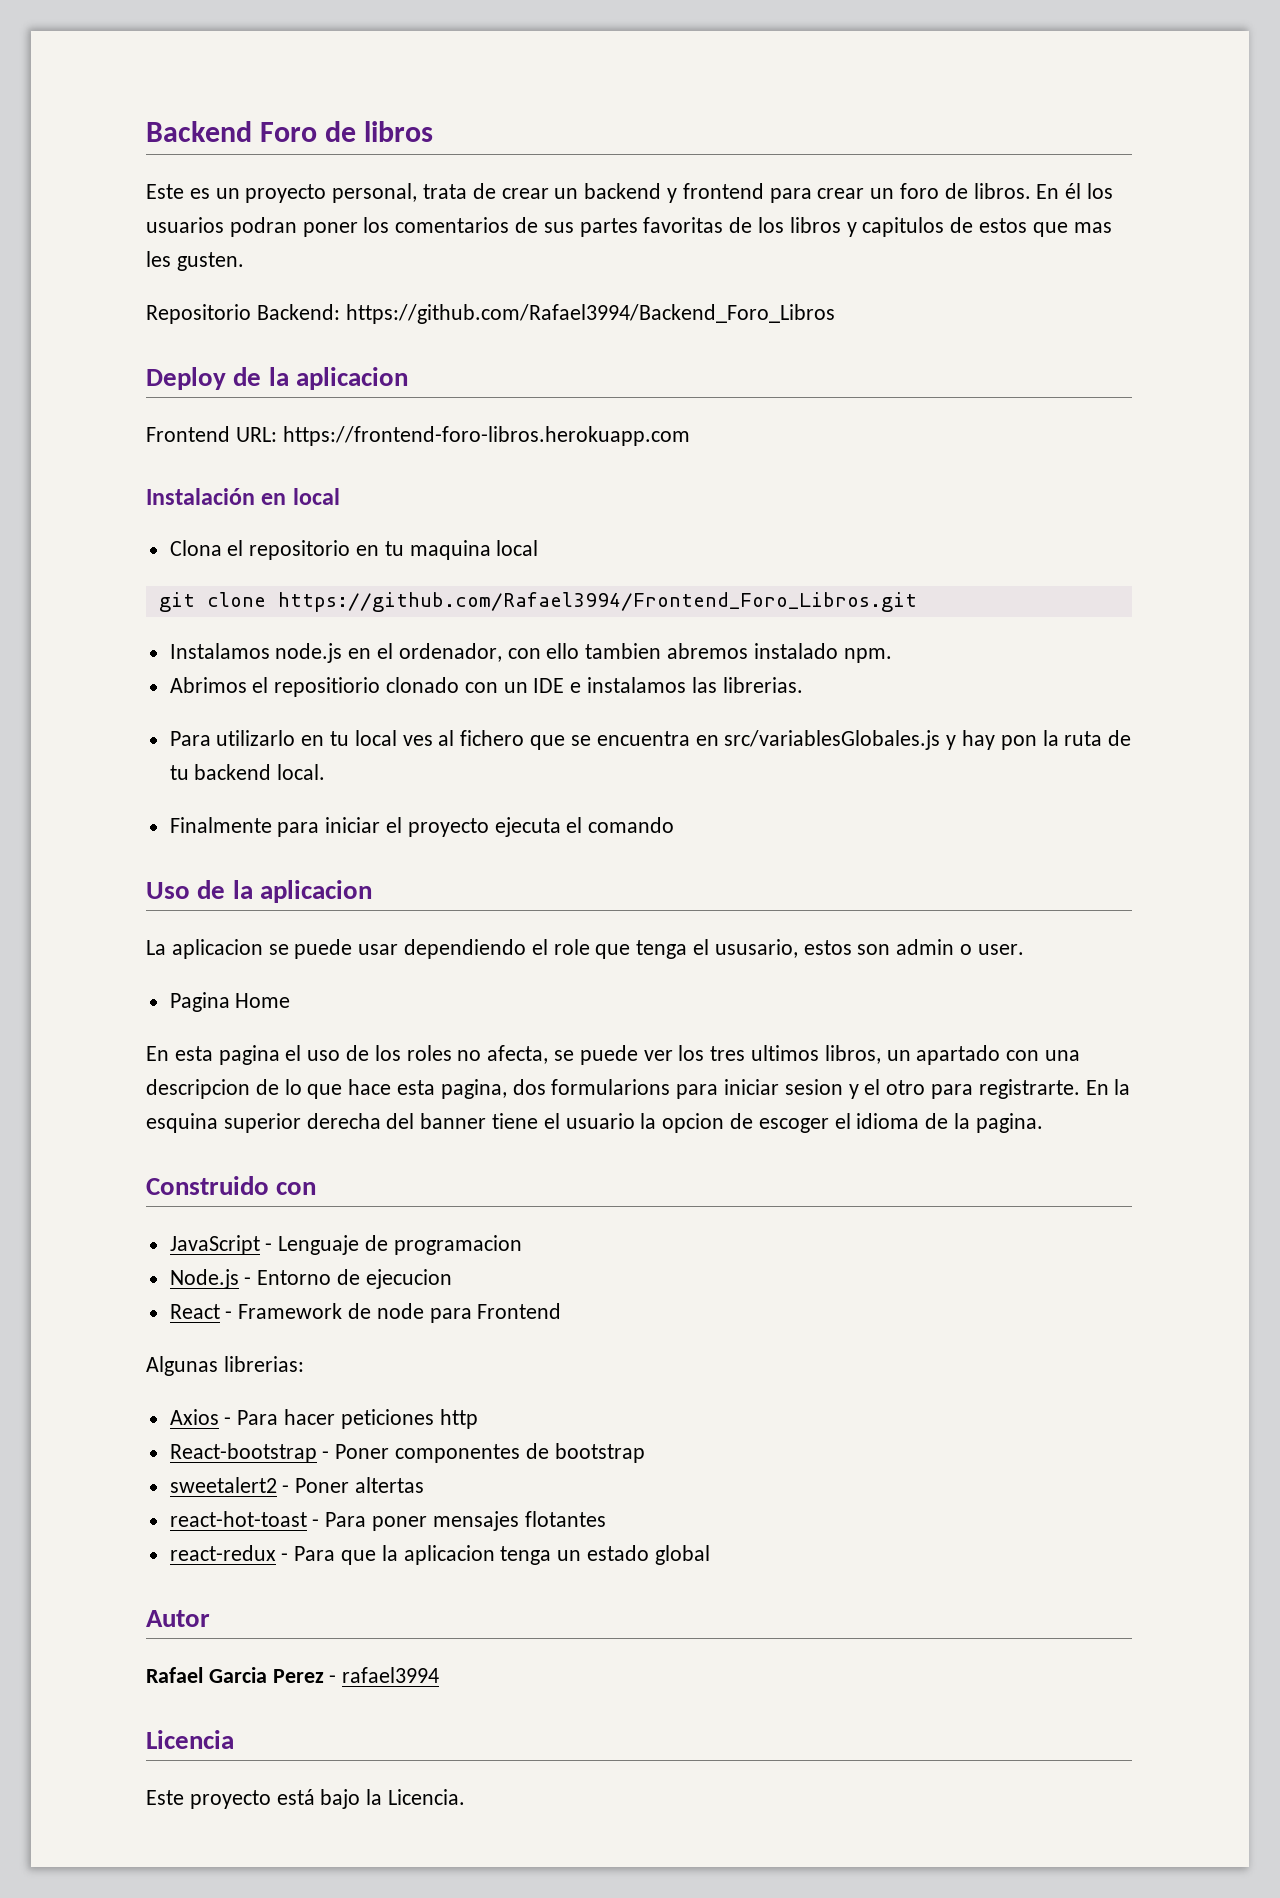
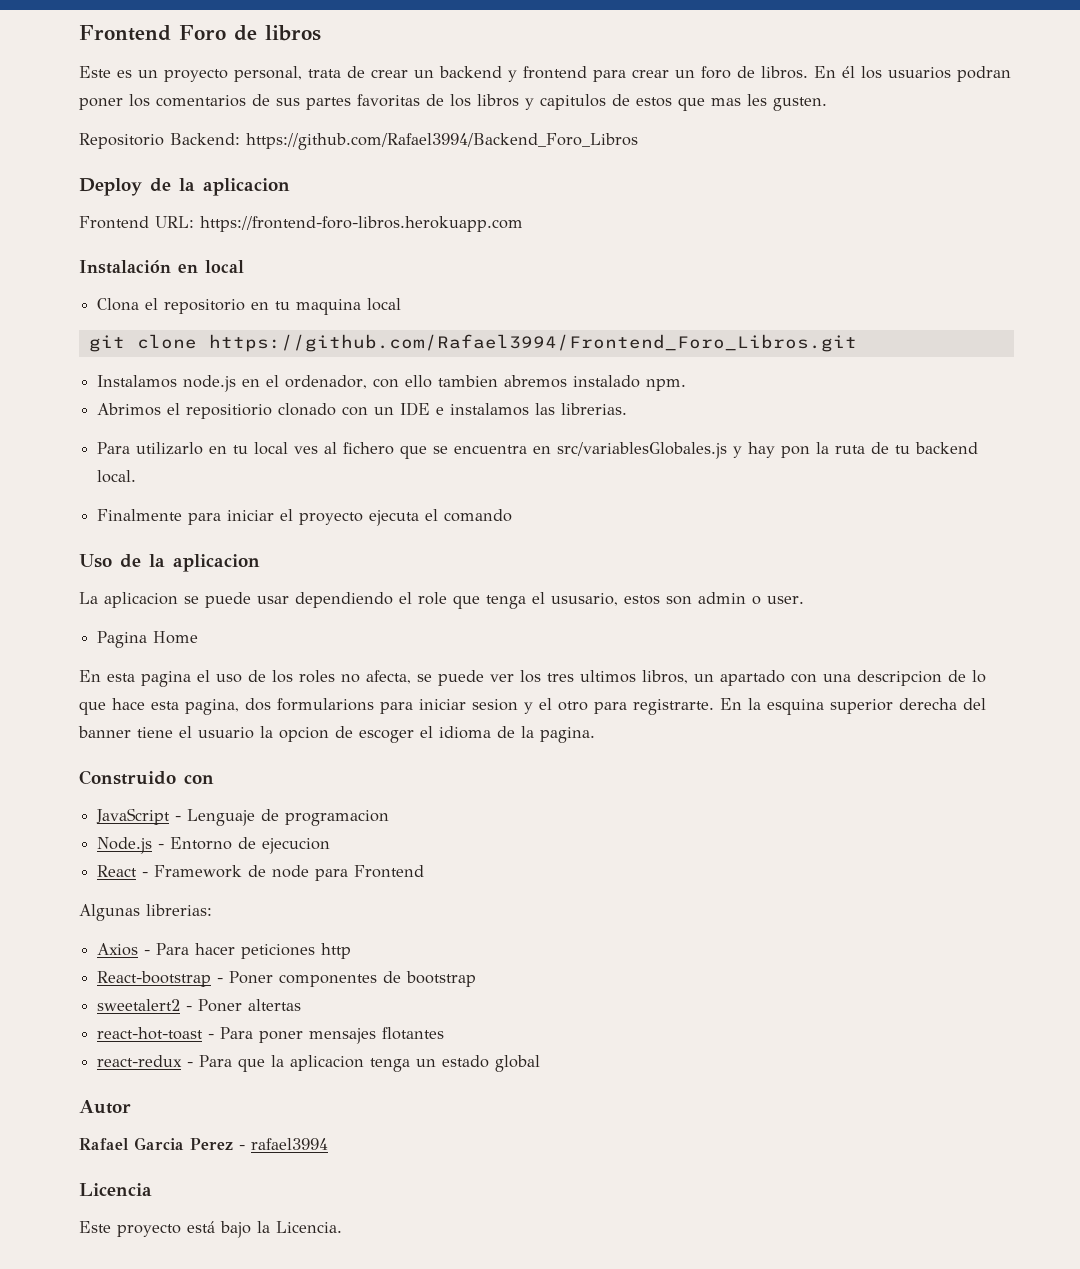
[146,121,252,142] Backend -> [79,25,171,41] Frontend

